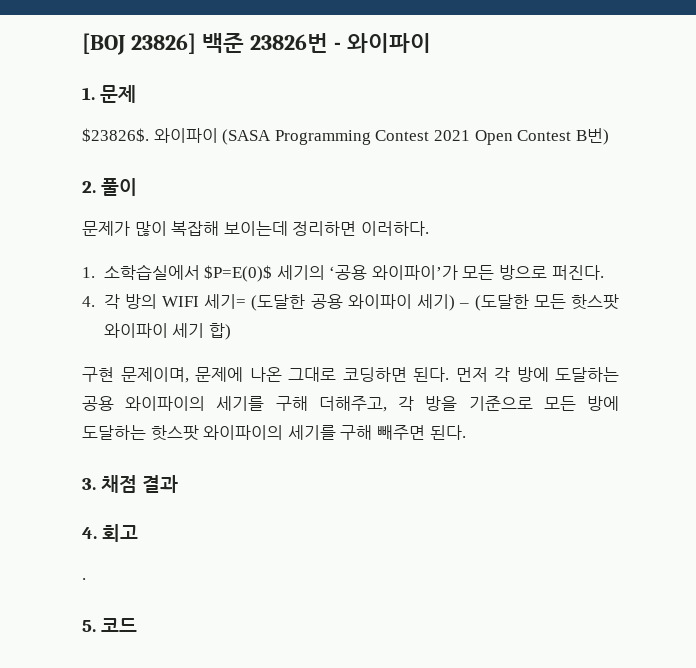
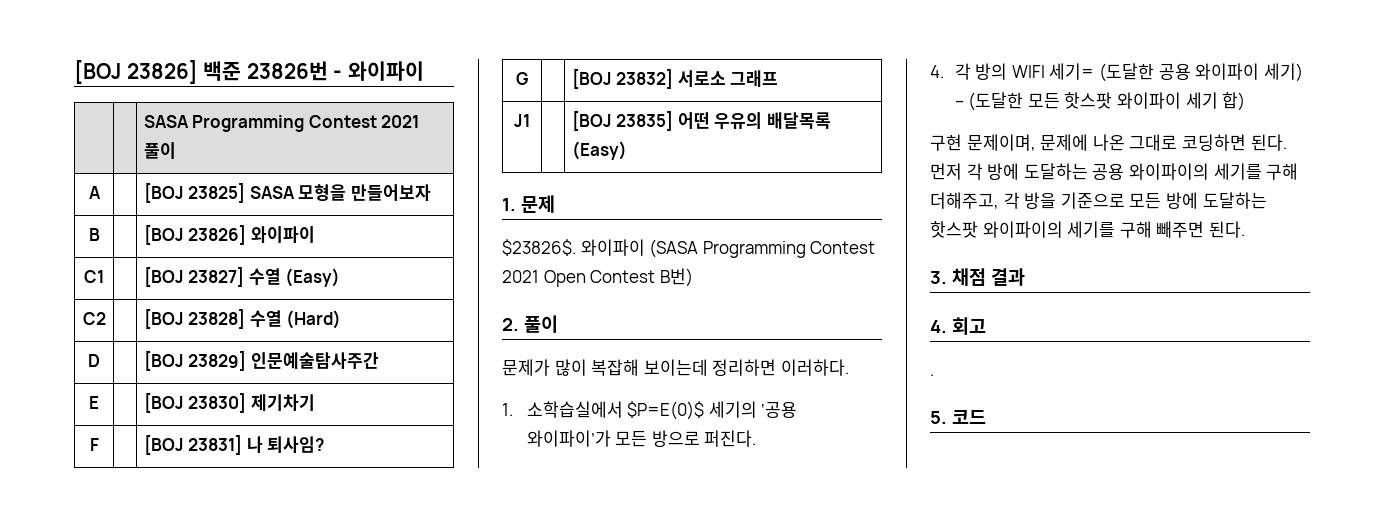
(431, 43) none -> [143,115,420,132] [143,142,176,159] [88,186,101,199] [143,183,431,203] [88,228,100,241] [143,225,315,245] [84,270,104,283] [143,267,341,287] [82,312,106,325] [143,309,342,329] [88,354,100,367] [143,351,379,371] [89,396,99,409] [143,393,315,413] [89,438,99,451] [143,435,325,455] [516,72,528,85] [571,69,779,89] [514,114,530,127] [571,111,831,131] [571,141,627,160] // | | SASA Programming Contest 2021 풀이 // A | | [BOJ 23825] SASA 모형을 만들어보자 // B | | [BOJ 23826] 와이파이 // C1 | | [BOJ 23827] 수열 (Easy) // C2 | | [BOJ 23828] 수열 (Hard) // D | | [BOJ 23829] 인문예술탐사주간 // E | | [BOJ 23830] 제기차기 // F | | [BOJ 23831] 나 퇴사임? // G | | [BOJ 23832] 서로소 그래프 // J1 | | [BOJ 23835] 어떤 우유의 배달목록 (Easy)

